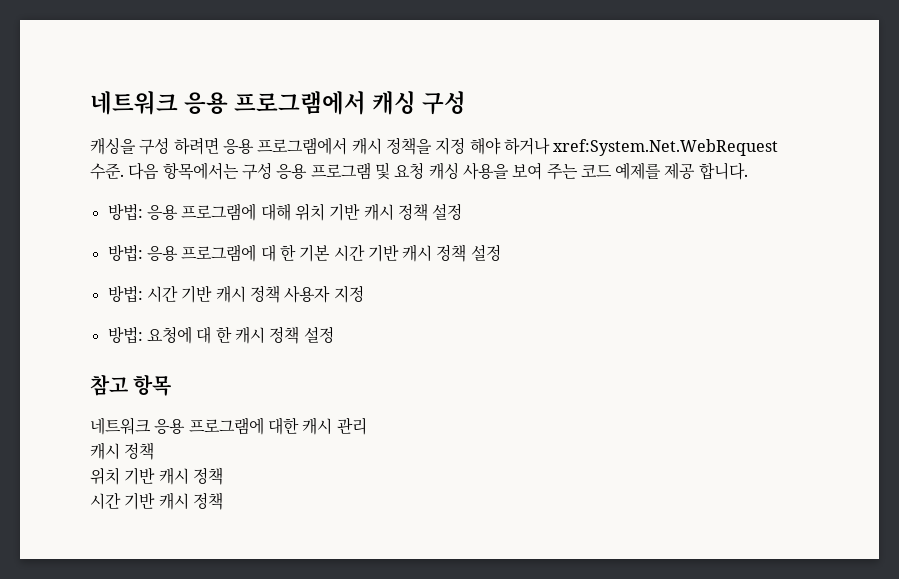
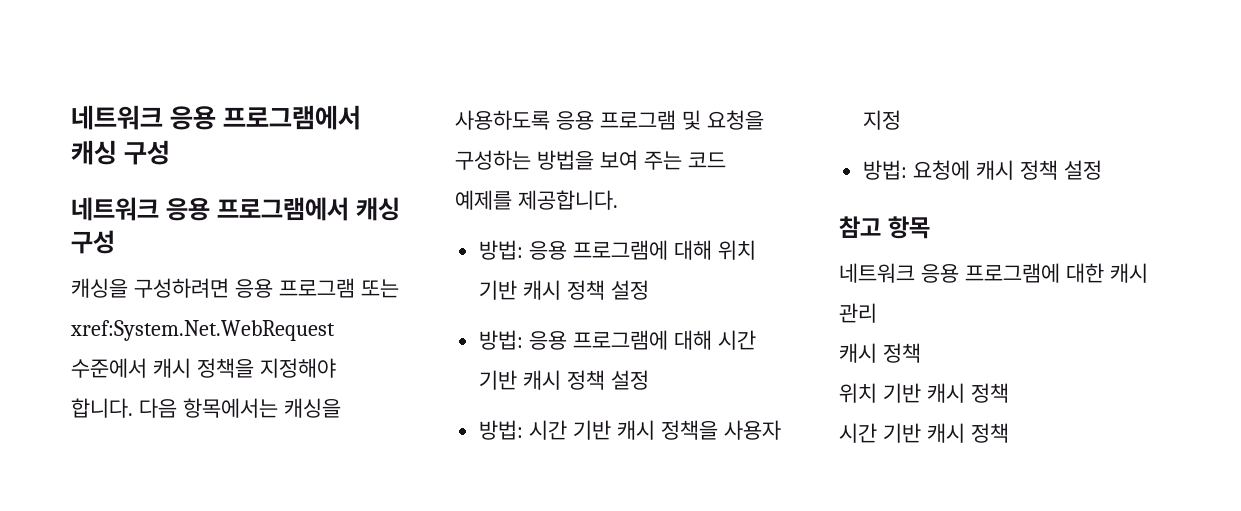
[90,91,467,115] [90,137,779,156] [90,162,509,180] 네트워크 응용 프로그램에서 캐싱 구성 // 캐싱을 구성 하려면 응용 프로그램에서 캐시 정책을 지정 해야 하거나 xref:System.Net.WebRequest 수준. 다음 항목에서는 구성 응용 프로그램 및 요청 캐싱 사용을 -> [71,105,362,130] [71,140,171,165] [71,197,400,221] [71,230,115,254] [71,278,399,298] [70,320,335,341] [71,358,336,378] [71,398,341,418] [455,110,764,130] [455,150,594,170] 네트워크 응용 프로그램에서 캐싱 구성 // 네트워크 응용 프로그램에서 캐싱 구성 // 캐싱을 구성하려면 응용 프로그램 또는 xref:System.Net.WebRequest 수준에서 캐시 정책을 지정해야 합니다. 다음 항목에서는 캐싱을 사용하도록 응용 프로그램 및 요청을 구성하는 방법을
[664,162,748,180] 제공 합니다. -> [517,190,618,210] 제공합니다.
[260,244,331,262] 대 한 기본 -> [674,330,713,350] 대해
[249,285,280,303] 정책 -> [660,420,718,440] 정책을
[196,326,232,344] 대 한 -> (971, 170) none

